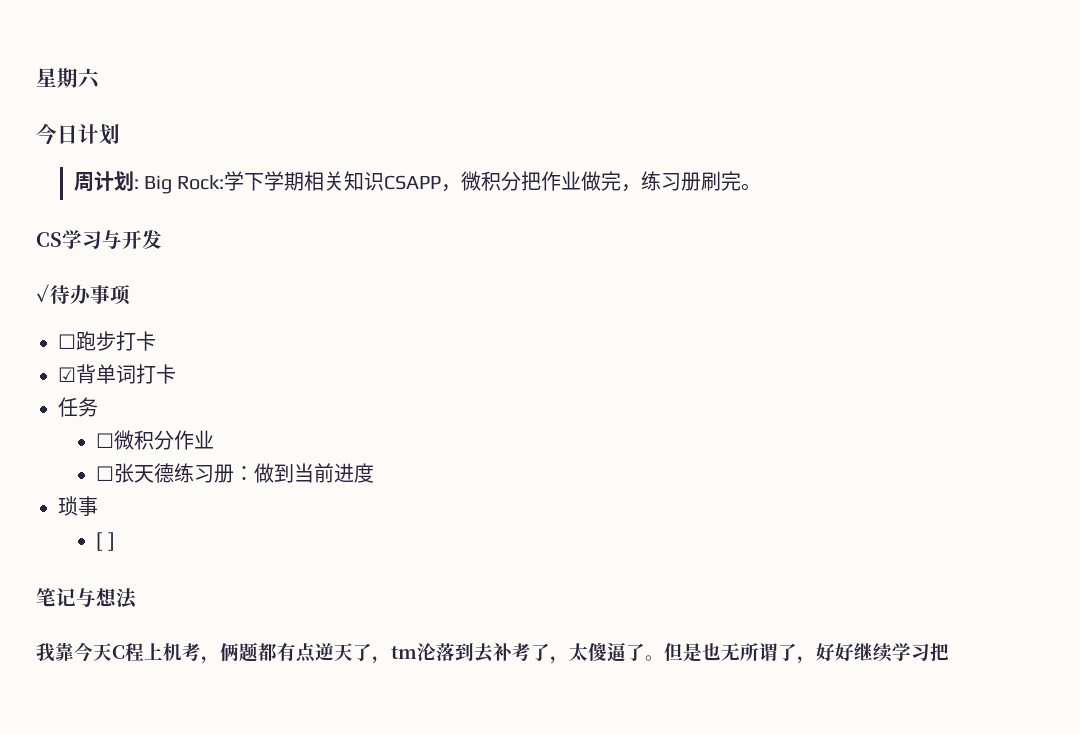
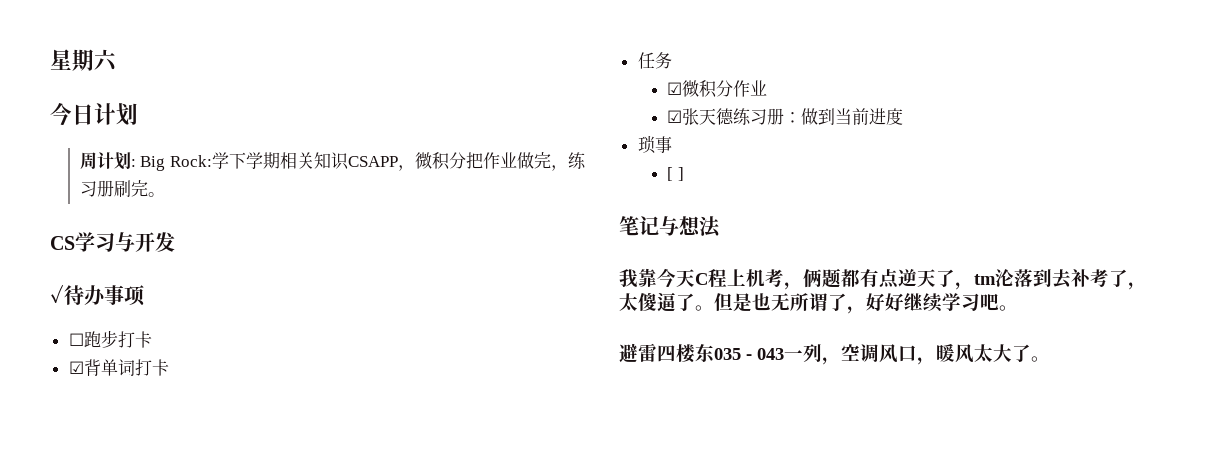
[95,433,114,448] ☐ -> [667,82,683,95] ☑
[95,466,114,481] ☐ -> [667,110,683,123] ☑
[930,643,949,661] 把 -> [980,293,1018,311] [619,343,1050,365] 吧。 // 避雷四楼东035 - 043一列，空调风口，暖风太大了。

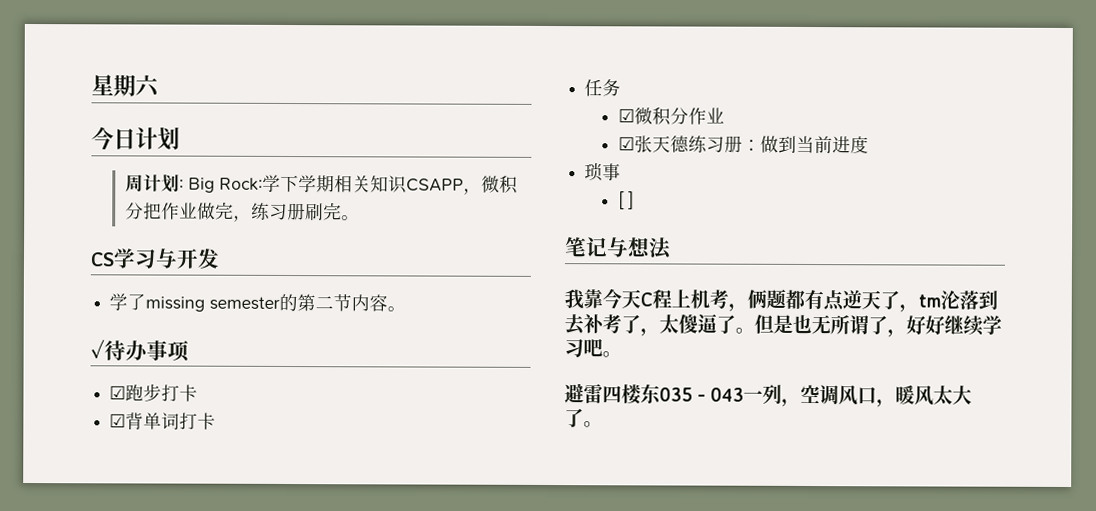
(175, 242) none -> [109,293,407,312] // 学了missing semester的第二节内容。
[68,333,84,346] ☐ -> [109,385,127,400] ☑

